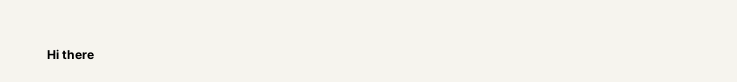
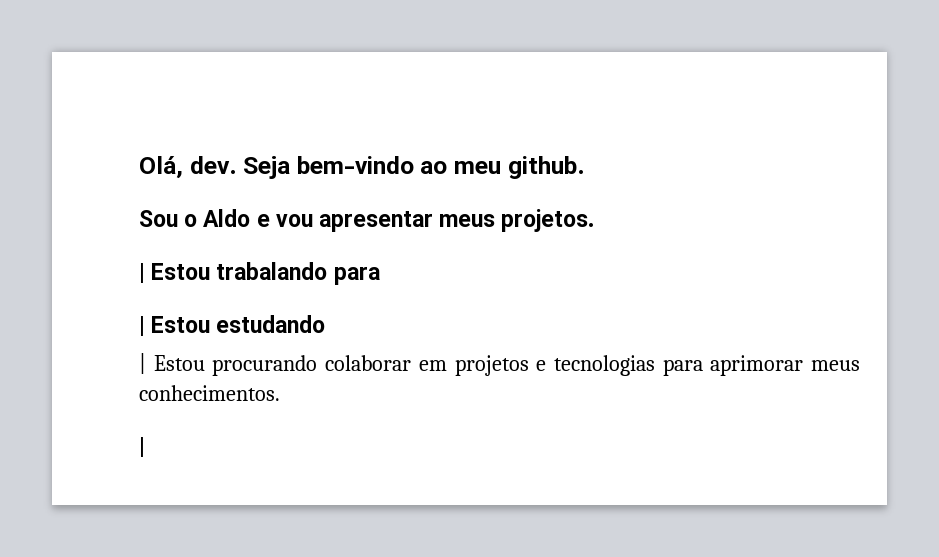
[47,49,95,60] Hi there -> [139,156,585,179] [139,209,595,232] [139,262,380,285] [139,315,326,336] [139,353,861,376] [139,385,280,401] [139,437,145,457] Olá, dev. Seja bem-vindo ao meu github. // Sou o Aldo e vou apresentar meus projetos. // | Estou trabalando para // | Estou estudando // | Estou procurando colaborar em projetos e tecnologias para aprimorar meus conhecimentos. // |

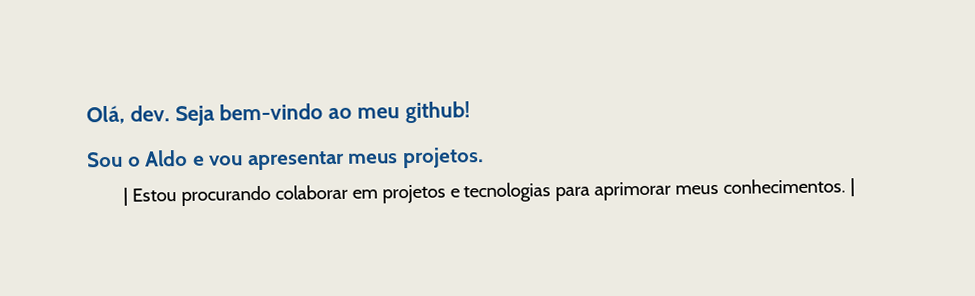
[507,156,585,179] github. -> [404,101,470,124] github!
[139,262,380,285] [139,315,326,336] // | Estou trabalando para // | Estou estudando -> (484, 158) none
(280, 393) // -> (847, 186) none

